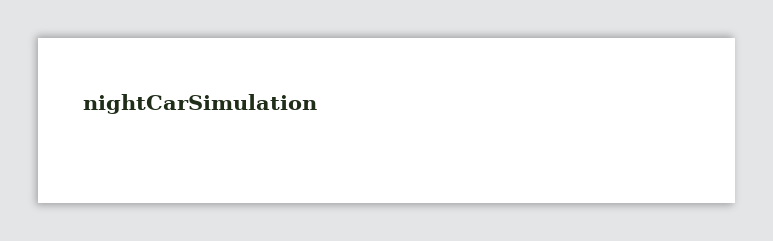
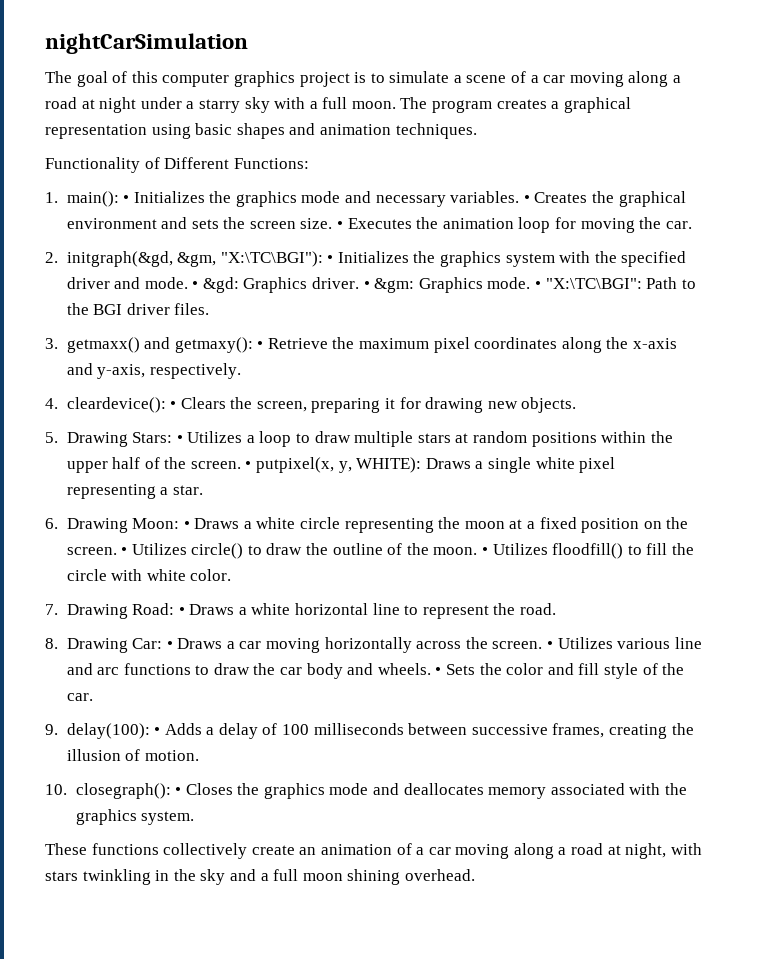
(317, 104) none -> [45,71,682,87] [45,97,631,113] [45,123,477,139] [45,157,309,173] [45,191,686,207] [66,217,692,233] [45,251,687,267] [66,277,696,293] [66,303,210,315] [45,337,677,353] [66,363,241,379] [45,397,577,413] [45,431,673,447] [66,457,616,473] [66,484,203,499] [45,517,689,533] [66,543,694,559] [66,569,232,581] [45,603,556,619] [45,637,702,653] [66,663,685,679] [66,693,93,701] [45,723,694,739] [66,749,199,761] [45,783,687,799] [75,809,195,825] [45,843,702,859] [45,869,475,885] // The goal of this computer graphics project is to simulate a scene of a car moving along a road at night under a starry sky with a full moon. The program creates a graphical representation using basic shapes and animation techniques. // Functionality of Different Functions: // 1. main(): • Initializes the graphics mode and necessary variables. • Creates the graphical environment and sets the screen size. • Executes the animation loop for moving the car. // 2. initgraph(&gd, &gm, "X:\TC\BGI"): • Initializes the graphics system with the specified driver and mode. • &gd: Graphics driver. • &gm: Graphics mode. • "X:\TC\BGI": Path to the BGI driver files. // 3. getmaxx() and getmaxy(): • Retrieve the maximum pixel coordinates along the x-axis and y-axis, respectively. // 4. cleardevice(): • Clears the screen, preparing it for drawing new objects. // 5. Drawing Stars: • Utilizes a loop to draw multiple stars at random positions within the upper half of the screen. • putpixel(x, y, WHITE): Draws a single white pixel representing a star. // 6. Drawing Moon: • Draws a white circle representing the moon at a fixed position on the screen. • Utilizes circle() to draw the outline of the moon. • Utilizes floodfill() to fill the circle with white color. // 7. Drawing Road: • Draws a white horizontal line to represent the road. // 8. Drawing Car: • Draws a car moving horizontally across the screen. • Utilizes various line and arc functions to draw the car body and wheels. • Sets the color and fill style of the car. // 9. delay(100): • Adds a delay of 100 milliseconds between successive frames, creating the illusion of motion. // 10. closegraph(): • Closes the graphics mode and deallocates memory associated with the graphics system. // These functions collectively create an animation of a car moving along a road at night, with stars twinkling in the sky and a full moon shining overhead.

